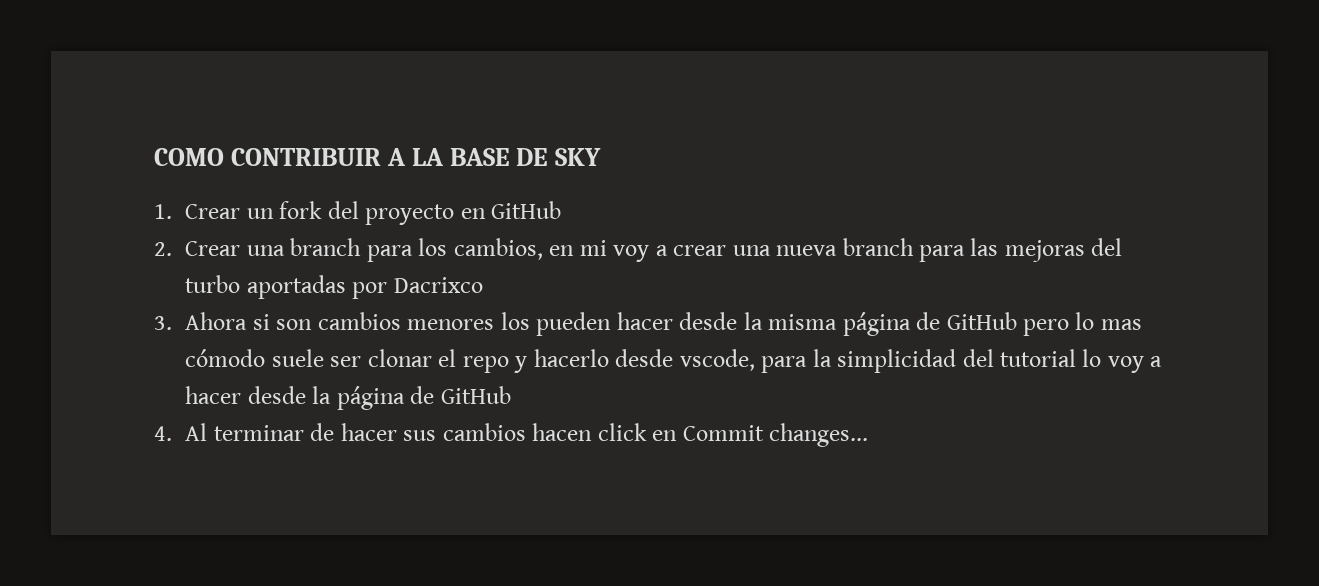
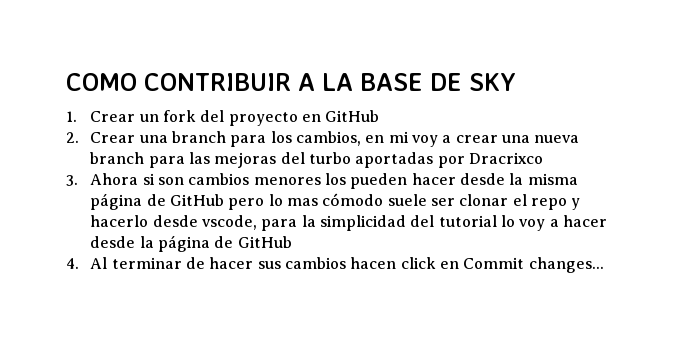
[393,277,483,293] Dacrixco -> [468,152,543,164] Dracrixco

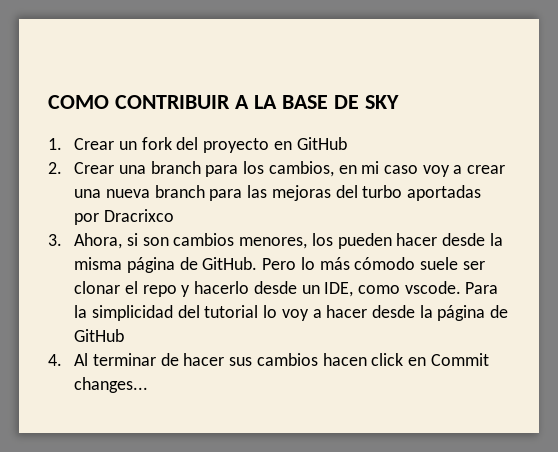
(409, 137) none -> [383,165,418,174] caso
[90,173,139,185] Ahora -> [74,233,123,249] Ahora,
[253,177,321,185] menores -> [239,237,308,249] menores,
[170,194,318,210] GitHub pero lo mas -> [202,257,350,270] GitHub. Pero lo más
[202,215,298,231] vscode, para -> [301,281,499,297] un IDE, como vscode. Para

